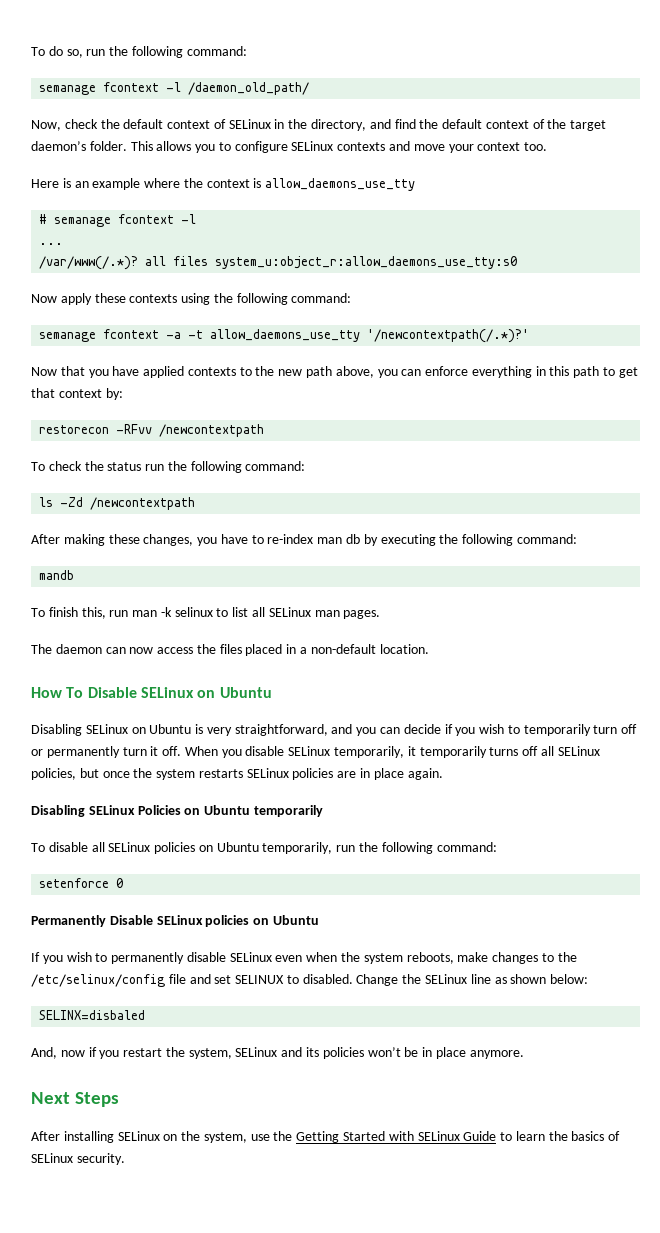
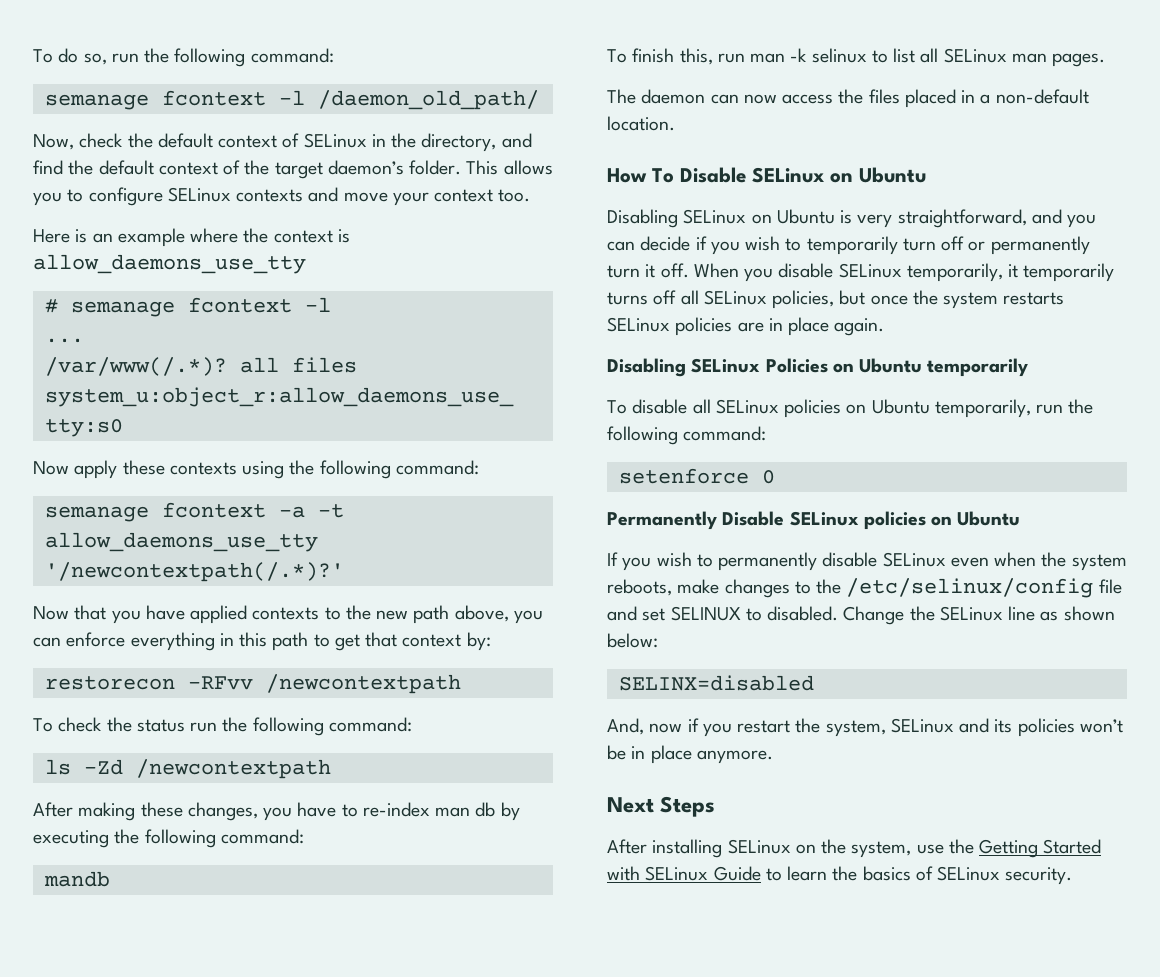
[39,1010,146,1020] SELINX=disbaled -> [618,675,814,691] SELINX=disabled

